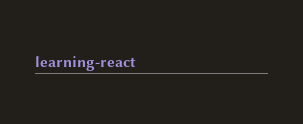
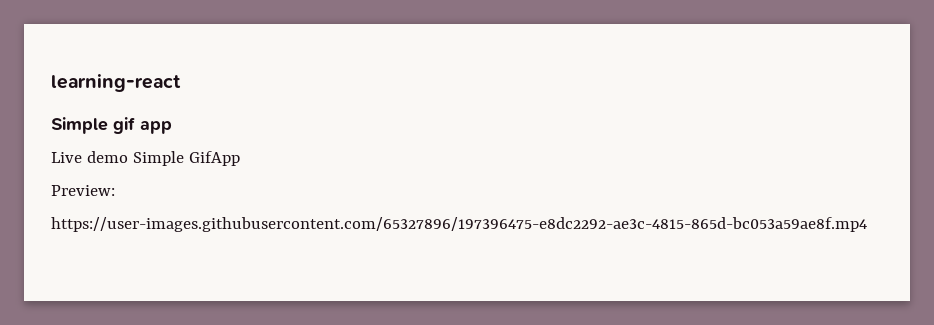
(136, 63) none -> [51,117,172,134] [51,151,240,166] [51,185,115,196] [51,217,867,232] // Simple gif app // Live demo Simple GifApp // Preview: // https://user-images.githubusercontent.com/65327896/197396475-e8dc2292-ae3c-4815-865d-bc053a59ae8f.mp4

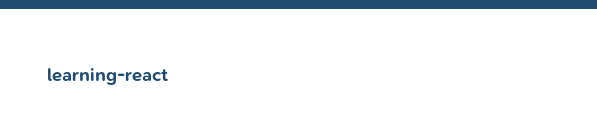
[51,117,172,134] [51,151,240,166] [51,185,115,196] [51,217,867,232] // Simple gif app // Live demo Simple GifApp // Preview: // https://user-images.githubusercontent.com/65327896/197396475-e8dc2292-ae3c-4815-865d-bc053a59ae8f.mp4 -> (168, 76) none

